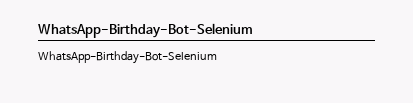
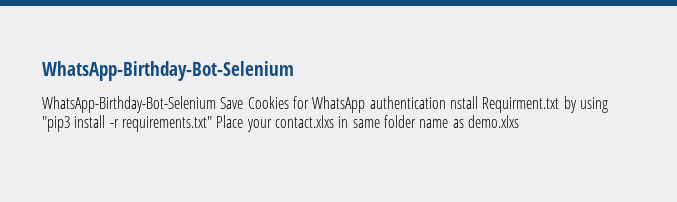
(217, 57) none -> [220,96,608,113] [42,115,519,132] Save Cookies for WhatsApp authentication nstall Requirment.txt by using "pip3 install -r requirements.txt" Place your contact.xlxs in same folder name as demo.xlxs

